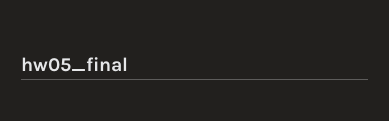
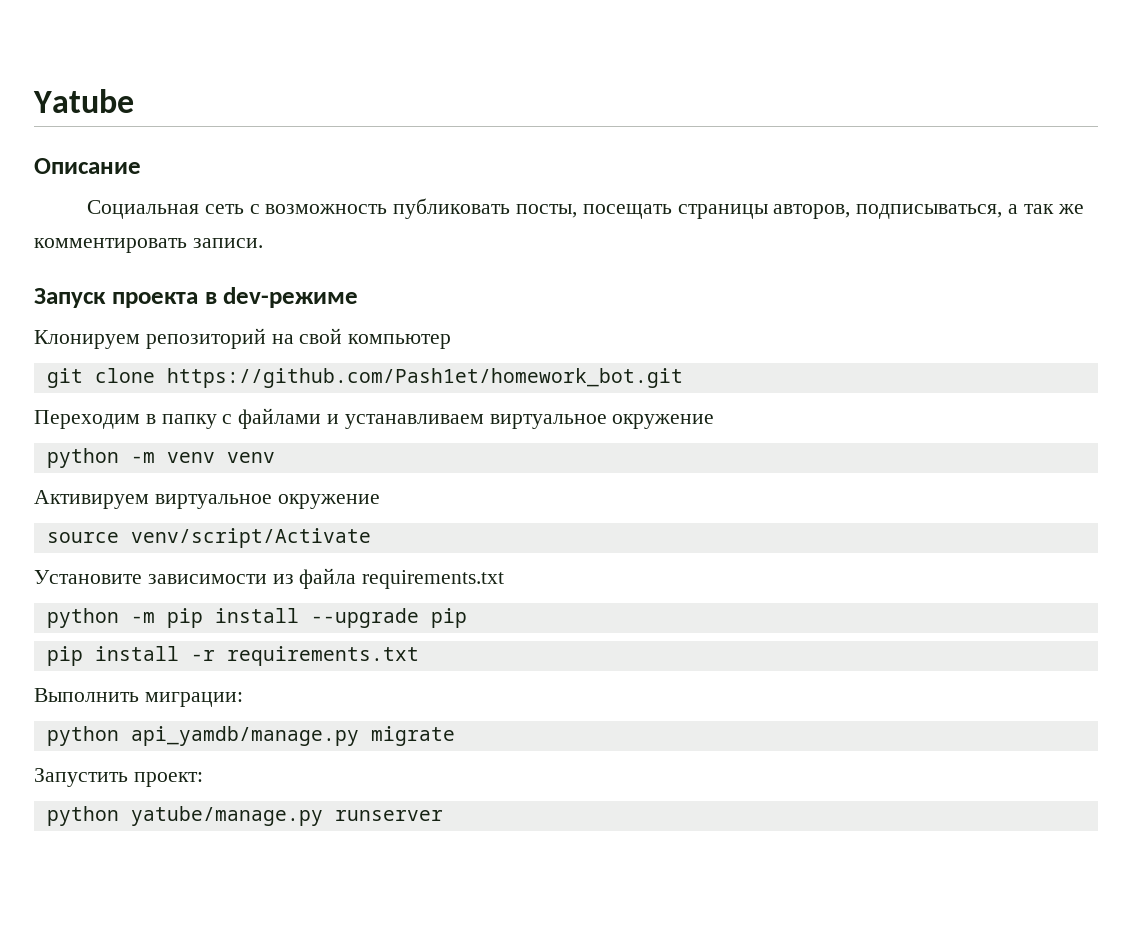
[21,57,128,72] hw05_final -> [33,89,134,113] [34,158,141,174] [86,198,1084,219] [34,238,263,253] [34,287,359,308] [34,328,452,349] [46,368,683,388] [34,408,715,429] [46,448,275,468] [34,490,380,509] [46,528,371,548] [34,568,505,589] [46,608,467,628] [46,646,419,666] [34,688,243,707] [46,726,455,746] [34,768,203,787] [46,806,443,826] Yatube // Описание // Социальная сеть с возможность публиковать посты, посещать страницы авторов, подписываться, а так же комментировать записи. // Запуск проекта в dev-режиме // Клонируем репозиторий на свой компьютер // git clone https://github.com/Pash1et/homework_bot.git // Переходим в папку с файлами и устанавливаем виртуальное окружение // python -m venv venv // Активируем виртуальное окружение // source venv/script/Activate // Установите зависимости из файла requirements.txt // python -m pip install --upgrade pip // pip install -r requirements.txt // Выполнить миграции: // python api_yamdb/manage.py migrate // Запустить проект: // python yatube/manage.py runserver

